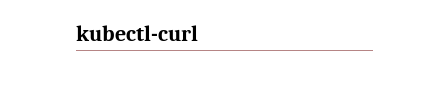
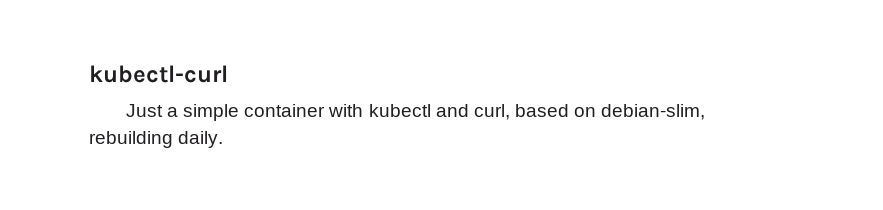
(198, 33) none -> [125,104,706,121] [89,131,224,148] // Just a simple container with kubectl and curl, based on debian-slim, rebuilding daily.

